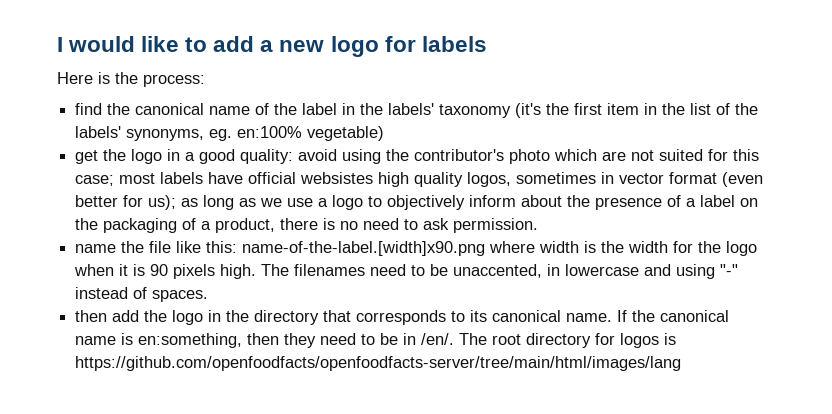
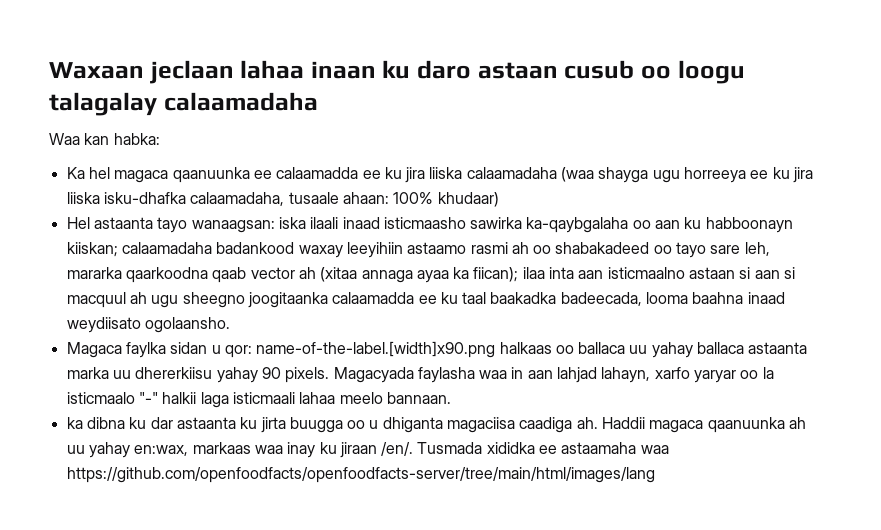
[57,36,487,57] [57,72,205,87] [75,103,759,118] [75,126,385,141] [75,149,760,164] [75,172,764,187] [75,195,759,210] [75,218,539,233] [75,241,758,256] [74,264,739,279] [75,287,209,302] [75,310,730,325] [75,333,677,348] I would like to add a new logo for labels // Here is the process: // find the canonical name of the label in the labels' taxonomy (it's the first item in the list of the labels' synonyms, eg. en:100% vegetable) // get the logo in a good quality: avoid using the contributor's photo which are not suited for this case; most labels have official websistes high quality logos, sometimes in vector format (even better for us); as long as we use a logo to objectively inform about the presence of a label on the packaging of a product, there is no need to ask permission. // name the file like this: name-of-the-label.[width]x90.png where width is the width for the logo when it is 90 pixels high. The filenames need to be unaccented, in lowercase and using "-" instead of spaces. // then add the logo in the directory that corresponds to its canonical name. If the canonical name is en:something, then they need to be in /en/. The root directory for logos is -> [49,60,745,84] [49,92,318,116] [49,133,160,145] [66,167,814,183] [66,192,499,207] [66,217,793,233] [66,242,770,258] [66,267,796,283] [66,292,785,308] [66,317,230,333] [66,341,808,358] [66,367,774,383] [66,392,451,408] [66,417,807,433] [66,442,669,458] Waxaan jeclaan lahaa inaan ku daro astaan cusub oo loogu talagalay calaamadaha // Waa kan habka: // Ka hel magaca qaanuunka ee calaamadda ee ku jira liiska calaamadaha (waa shayga ugu horreeya ee ku jira liiska isku-dhafka calaamadaha, tusaale ahaan: 100% khudaar) // Hel astaanta tayo wanaagsan: iska ilaali inaad isticmaasho sawirka ka-qaybgalaha oo aan ku habboonayn kiiskan; calaamadaha badankood waxay leeyihiin astaamo rasmi ah oo shabakadeed oo tayo sare leh, mararka qaarkoodna qaab vector ah (xitaa annaga ayaa ka fiican); ilaa inta aan isticmaalno astaan si aan si macquul ah ugu sheegno joogitaanka calaamadda ee ku taal baakadka badeecada, looma baahna inaad weydiisato ogolaansho. // Magaca faylka sidan u qor: name-of-the-label.[width]x90.png halkaas oo ballaca uu yahay ballaca astaanta marka uu dhererkiisu yahay 90 pixels. Magacyada faylasha waa in aan lahjad lahayn, xarfo yaryar oo la isticmaalo "-" halkii laga isticmaali lahaa meelo bannaan. // ka dibna ku dar astaanta ku jirta buugga oo u dhiganta magaciisa caadiga ah. Haddii magaca qaanuunka ah uu yahay en:wax, markaas waa inay ku jiraan /en/. Tusmada xididka ee astaamaha waa

